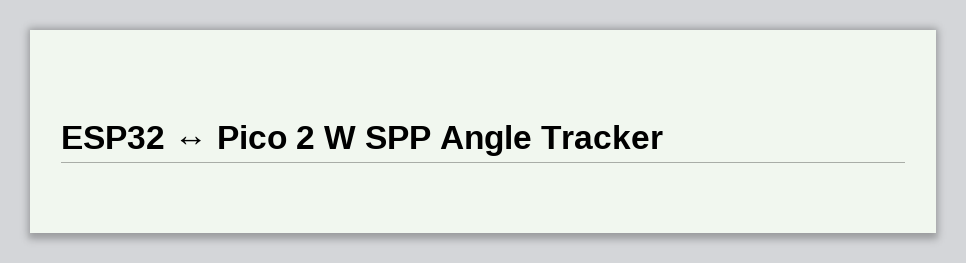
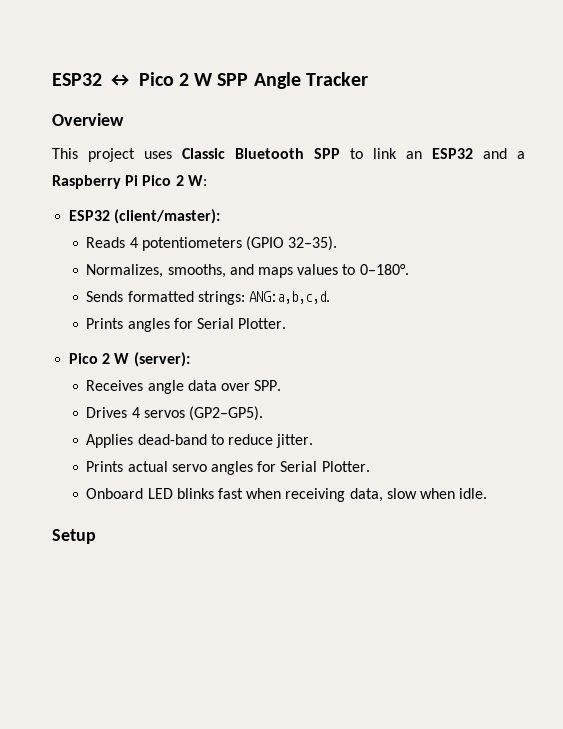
(664, 137) none -> [52,113,124,126] [52,148,525,162] [52,175,207,189] [69,209,221,224] [86,236,338,251] [86,264,409,278] [86,291,331,305] [86,318,287,332] [69,352,190,367] [86,380,282,394] [86,406,264,421] [86,434,314,448] [86,461,370,475] [86,488,488,502] [52,529,96,544] // Overview // This project uses Classic Bluetooth SPP to link an ESP32 and a Raspberry Pi Pico 2 W: // ESP32 (client/master): // Reads 4 potentiometers (GPIO 32–35). // Normalizes, smooths, and maps values to 0–180°. // Sends formatted strings: ANG:a,b,c,d. // Prints angles for Serial Plotter. // Pico 2 W (server): // Receives angle data over SPP. // Drives 4 servos (GP2–GP5). // Applies dead-band to reduce jitter. // Prints actual servo angles for Serial Plotter. // Onboard LED blinks fast when receiving data, slow when idle. // Setup

